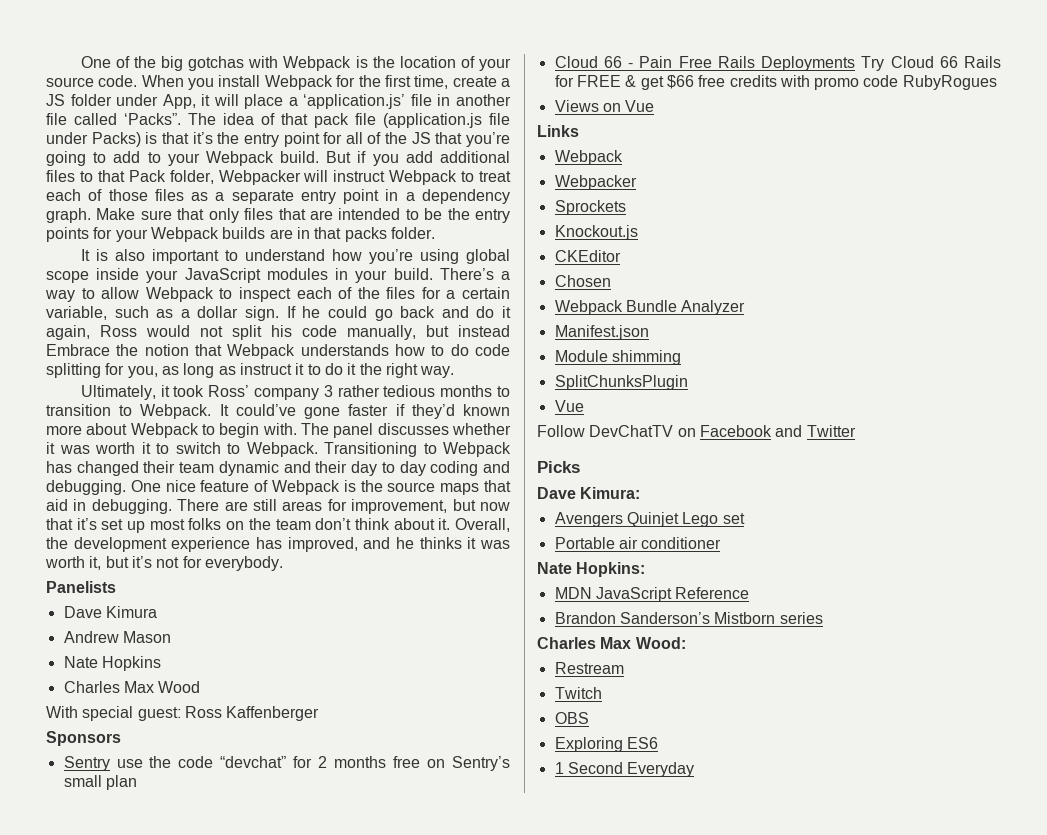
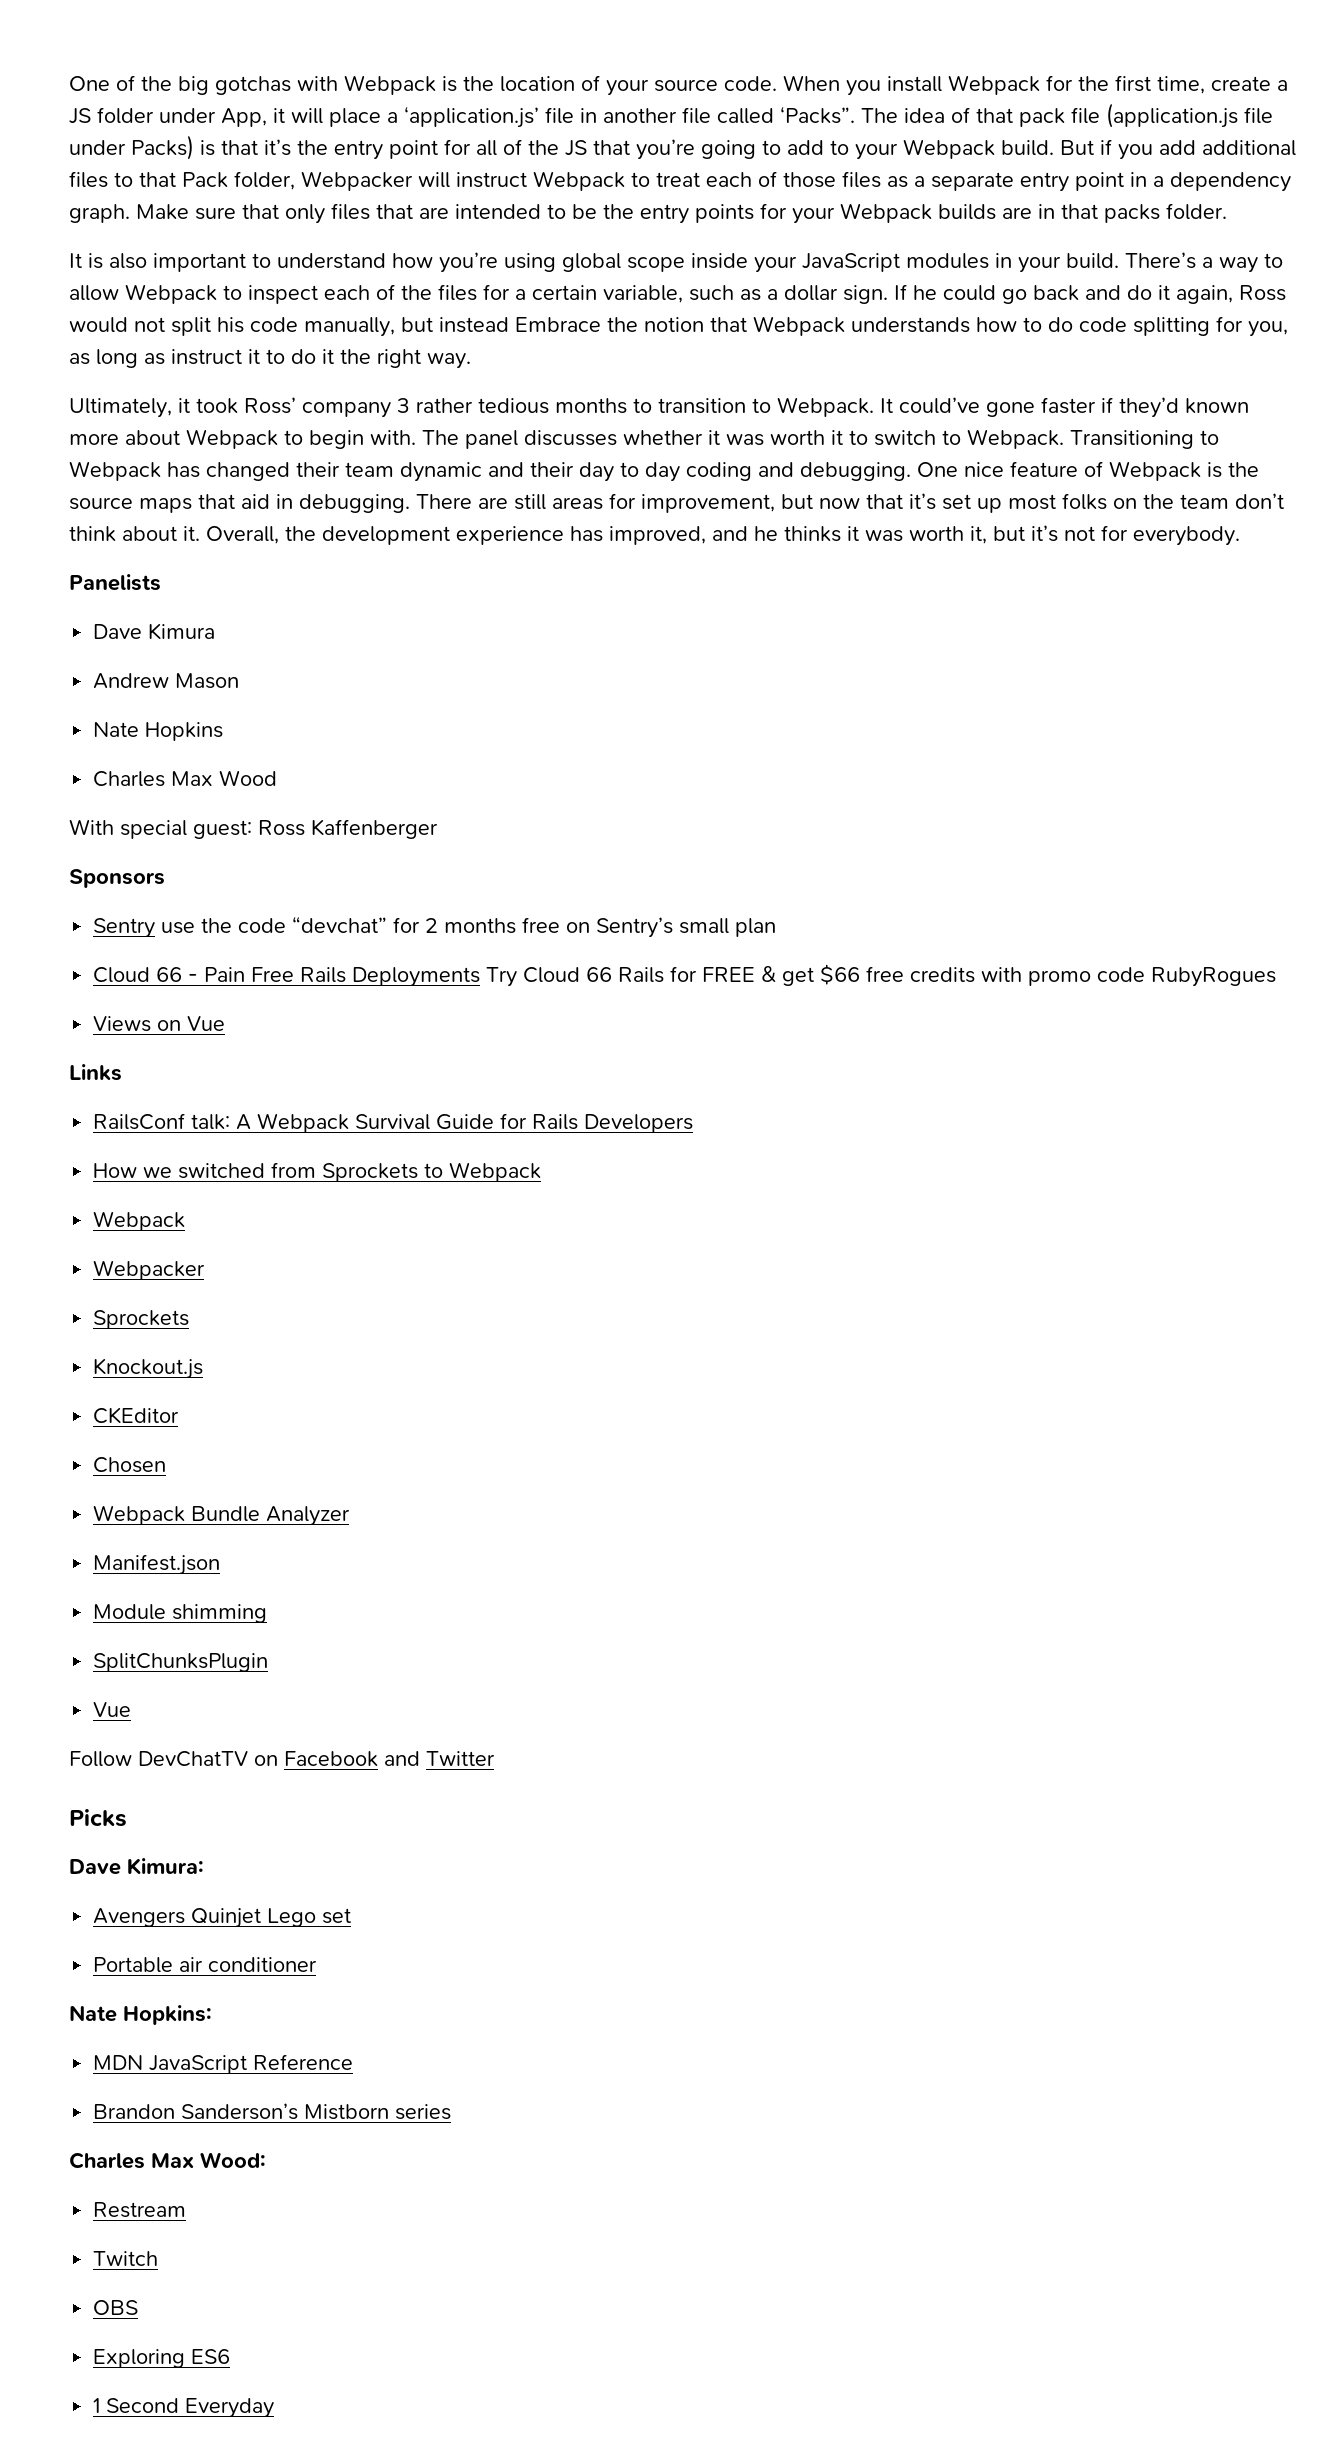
(579, 131) none -> [93,1113,694,1133] [93,1162,542,1182] // RailsConf talk: A Webpack Survival Guide for Rails Developers // How we switched from Sprockets to Webpack

